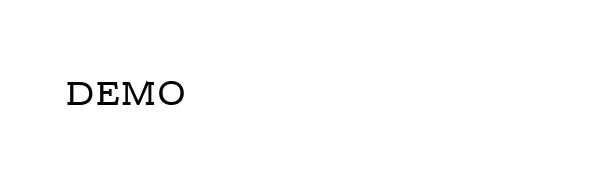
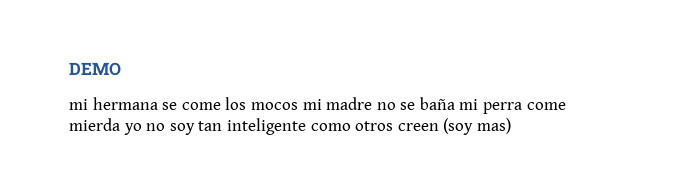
(186, 92) none -> [69,97,566,114] [69,118,511,135] // mi hermana se come los mocos mi madre no se baña mi perra come mierda yo no soy tan inteligente como otros creen (soy mas)

